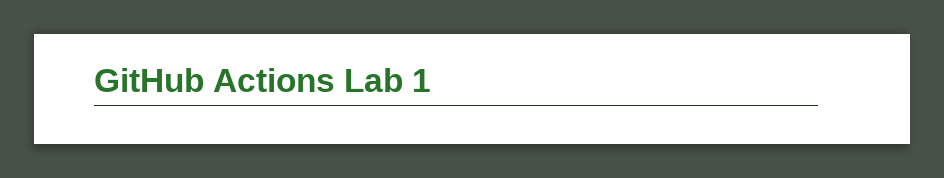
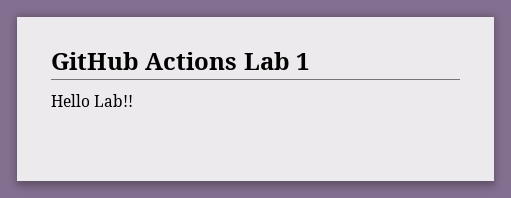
(432, 80) none -> [51,94,134,107] // Hello Lab!!

